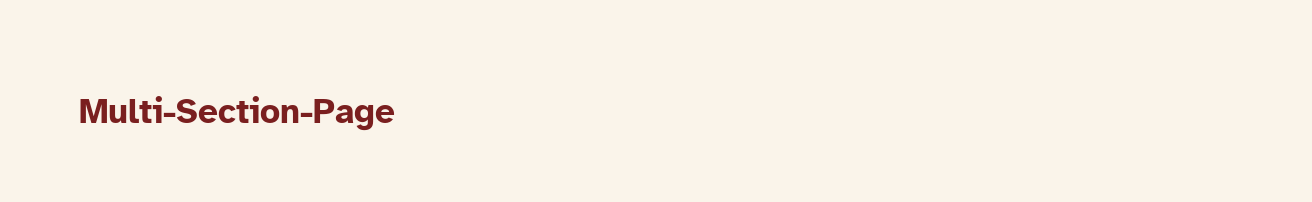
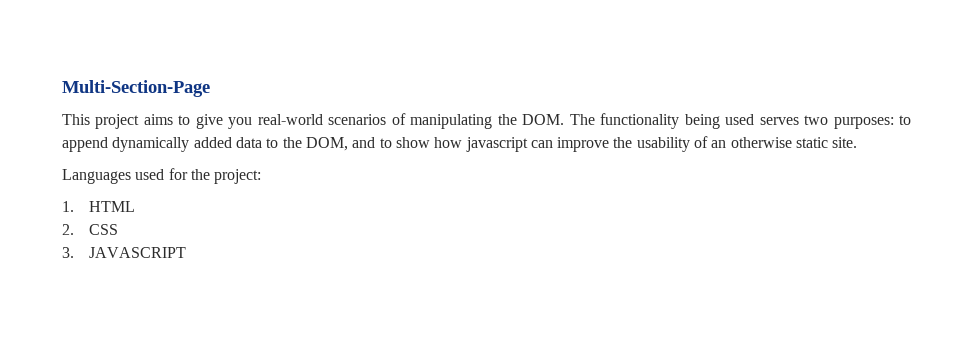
(395, 113) none -> [62,113,912,129] [62,136,858,152] [62,168,262,184] [62,201,136,212] [62,224,119,235] [62,247,187,258] // This project aims to give you real-world scenarios of manipulating the DOM. The functionality being used serves two purposes: to append dynamically added data to the DOM, and to show how javascript can improve the usability of an otherwise static site. // Languages used for the project: // 1. HTML // 2. CSS // 3. JAVASCRIPT

